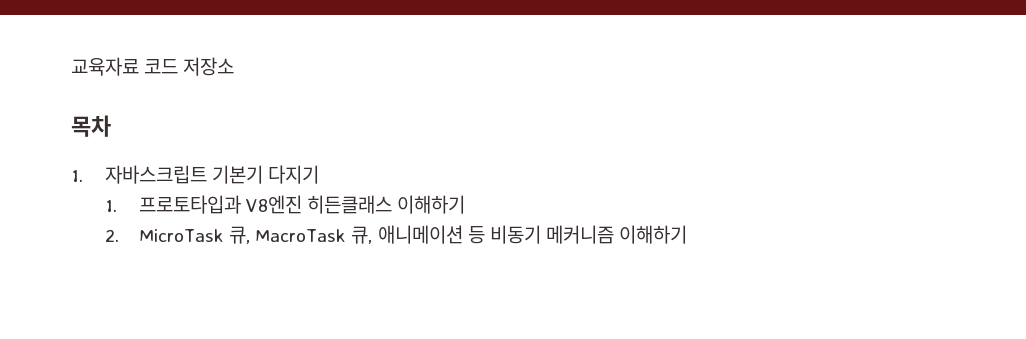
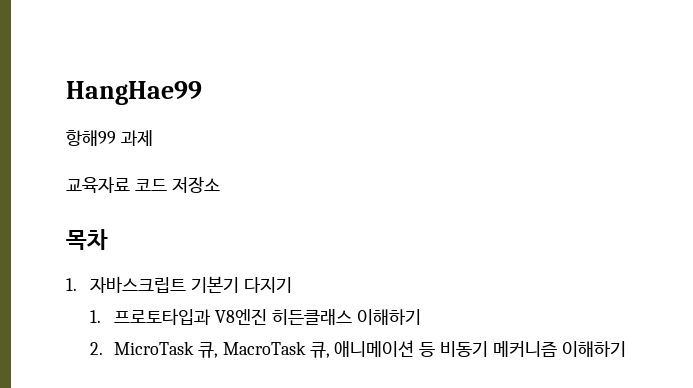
(71, 66) none -> [66,81,202,105] [66,130,153,146] HangHae99 // 항해99 과제 //

